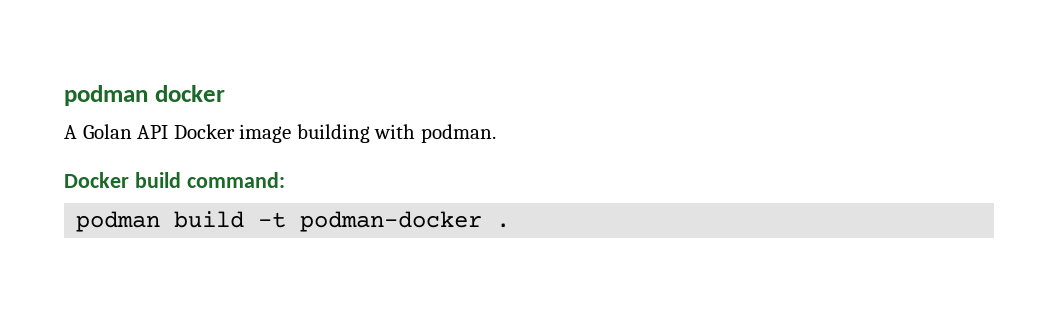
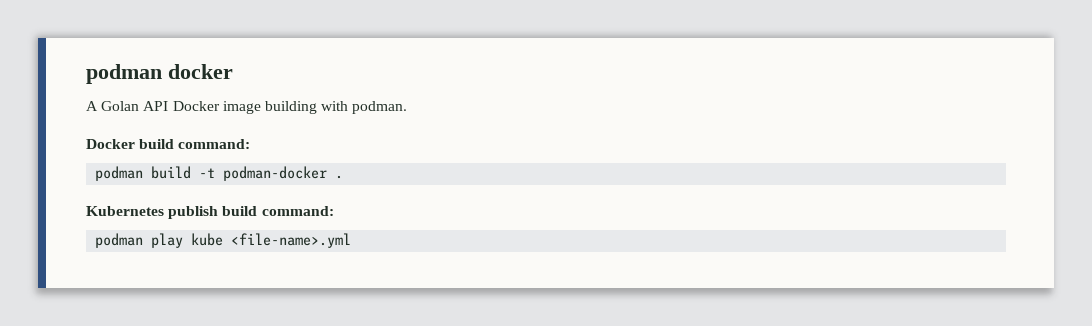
(511, 225) none -> [86,206,334,219] [95,233,352,248] // Kubernetes publish build command: // podman play kube <file-name>.yml

